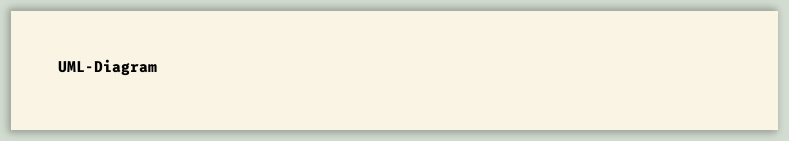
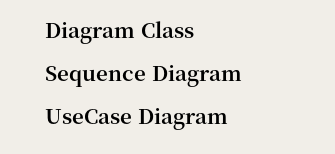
[58,59,157,76] UML-Diagram -> [45,21,194,44] [45,65,242,87] [45,108,228,130] Diagram Class // Sequence Diagram // UseCase Diagram

